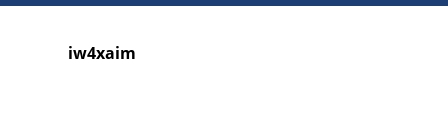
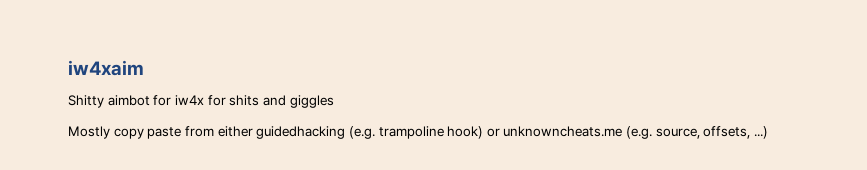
(136, 52) none -> [68,95,334,108] [68,126,769,139] // Shitty aimbot for iw4x for shits and giggles // Mostly copy paste from either guidedhacking (e.g. trampoline hook) or unknowncheats.me (e.g. source, offsets, ...)

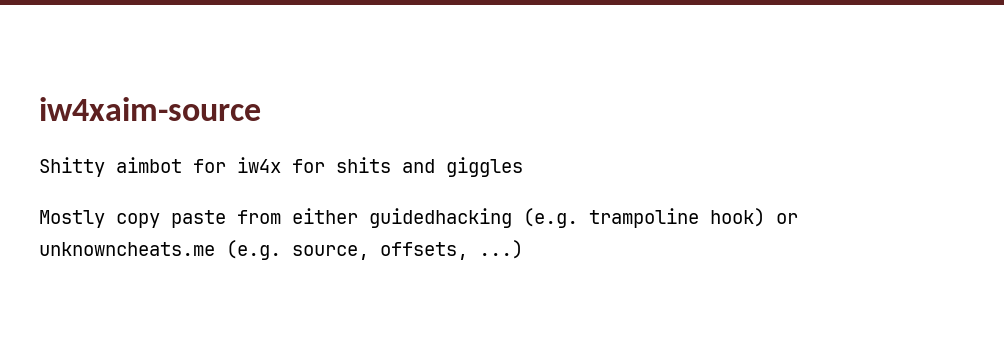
[68,60,144,76] iw4xaim -> [39,97,261,121] iw4xaim-source

